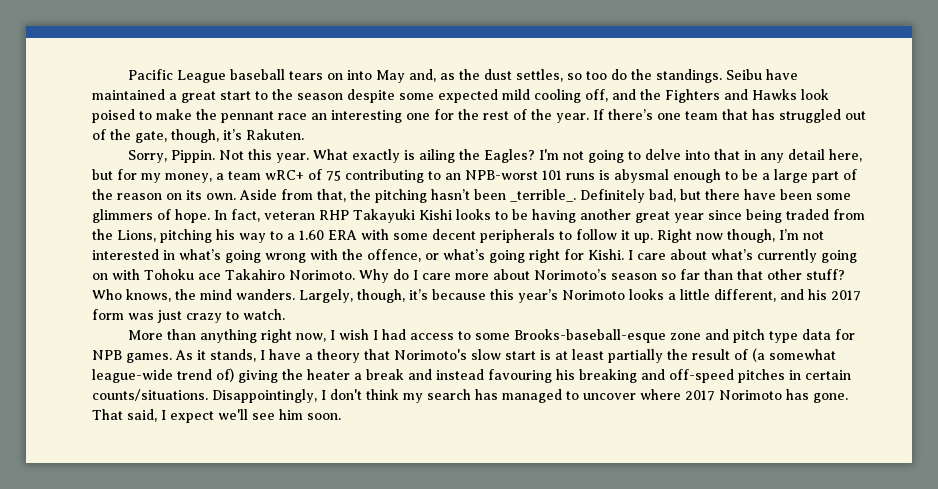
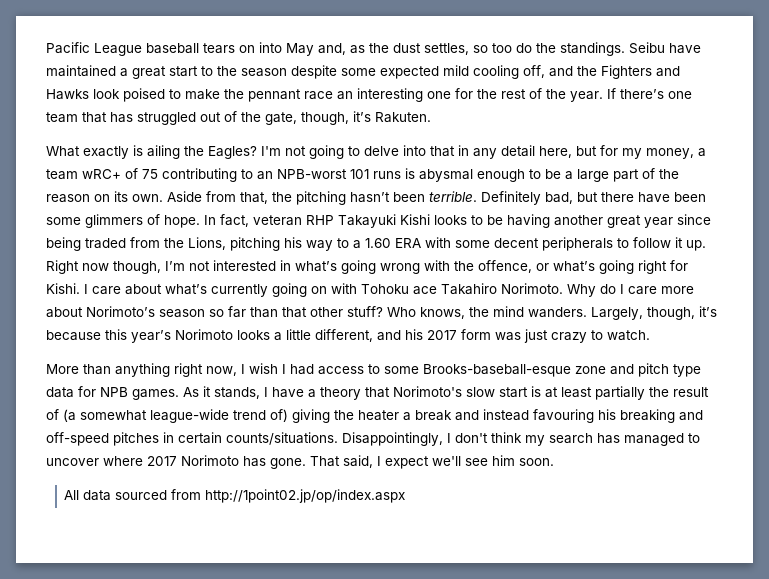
[127,149,309,163] Sorry, Pippin. Not this year. -> (431, 117) none
[510,189,576,202] _terrible_. -> [429,191,477,202] terrible.
(341, 416) none -> [64,489,406,503] // All data sourced from http://1point02.jp/op/index.aspx

